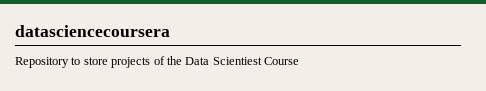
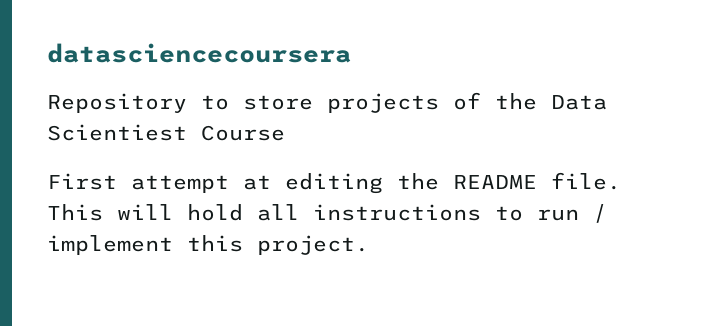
(299, 61) none -> [47,172,621,194] [47,204,607,223] [47,235,369,255] // First attempt at editing the README file. This will hold all instructions to run / implement this project.

